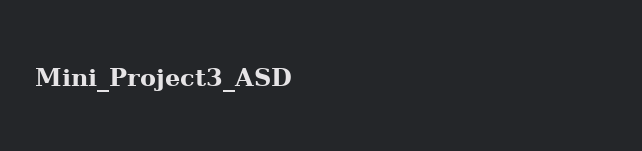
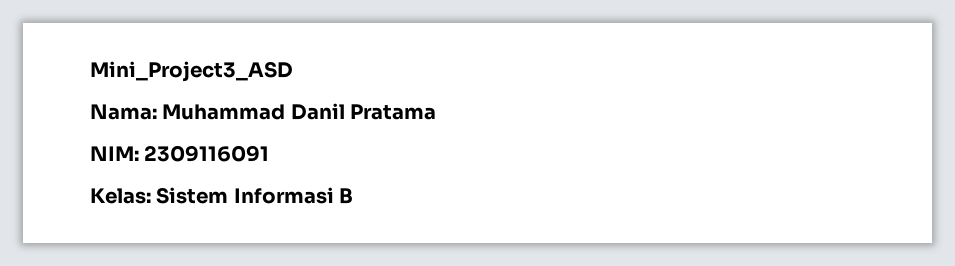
(292, 80) none -> [90,103,437,120] [90,145,270,162] [90,187,354,204] // Nama: Muhammad Danil Pratama // NIM: 2309116091 // Kelas: Sistem Informasi B

